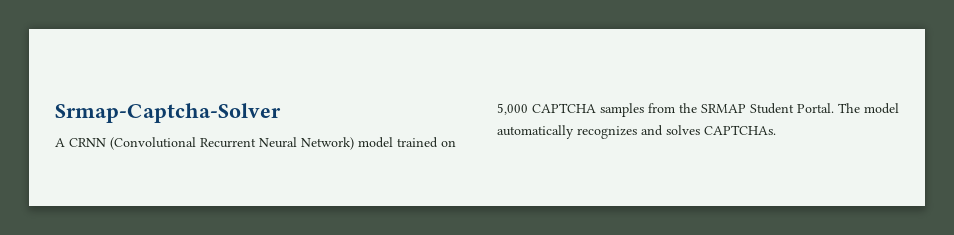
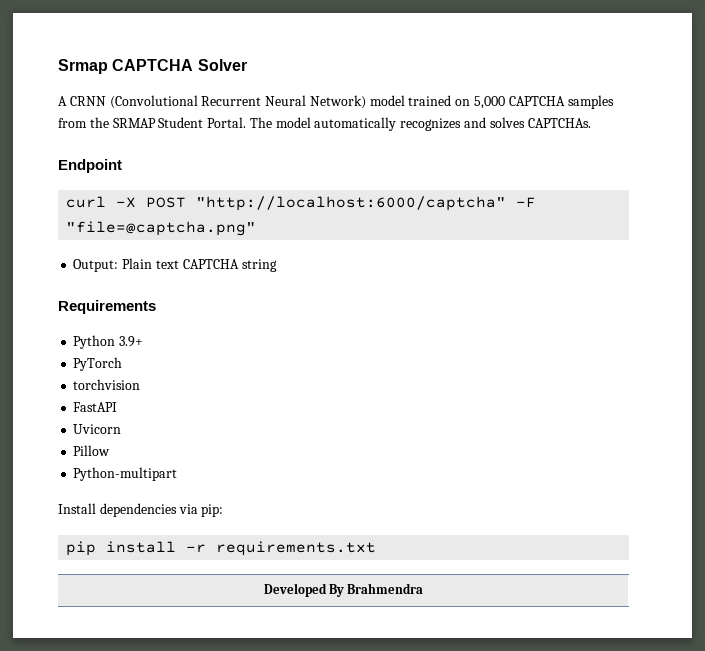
[55,103,281,123] Srmap-Captcha-Solver -> [58,59,247,74] Srmap CAPTCHA Solver
(776, 130) none -> [58,159,122,173] [66,196,537,211] [66,221,257,236] [73,258,277,272] [58,300,156,314] [73,335,144,349] [73,357,123,371] [73,379,141,390] [73,402,118,412] [73,424,122,434] [73,445,111,456] [73,467,178,481] [58,503,224,517] [66,541,377,556] [263,583,424,597] // Endpoint // curl -X POST "http://localhost:6000/captcha" -F "file=@captcha.png" // Output: Plain text CAPTCHA string // Requirements // Python 3.9+ // PyTorch // torchvision // FastAPI // Uvicorn // Pillow // Python-multipart // Install dependencies via pip: // pip install -r requirements.txt // Developed By Brahmendra

